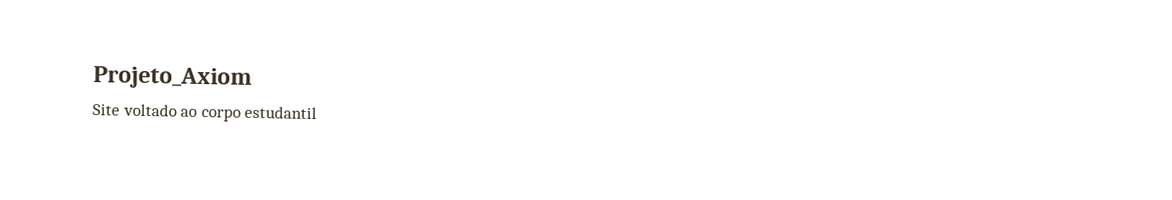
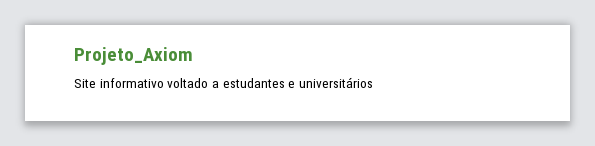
[122,103,318,122] voltado ao corpo estudantil -> [99,77,373,88] informativo voltado a estudantes e universitários

